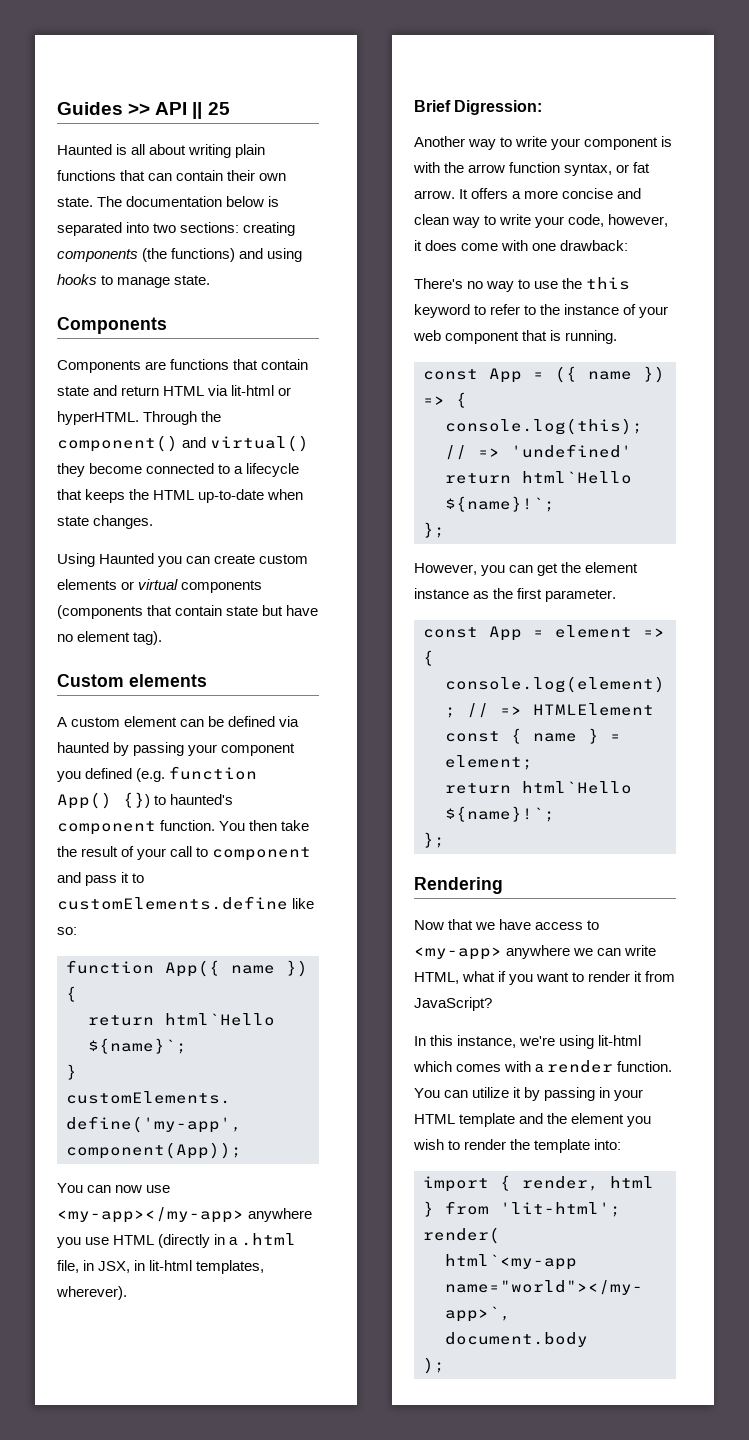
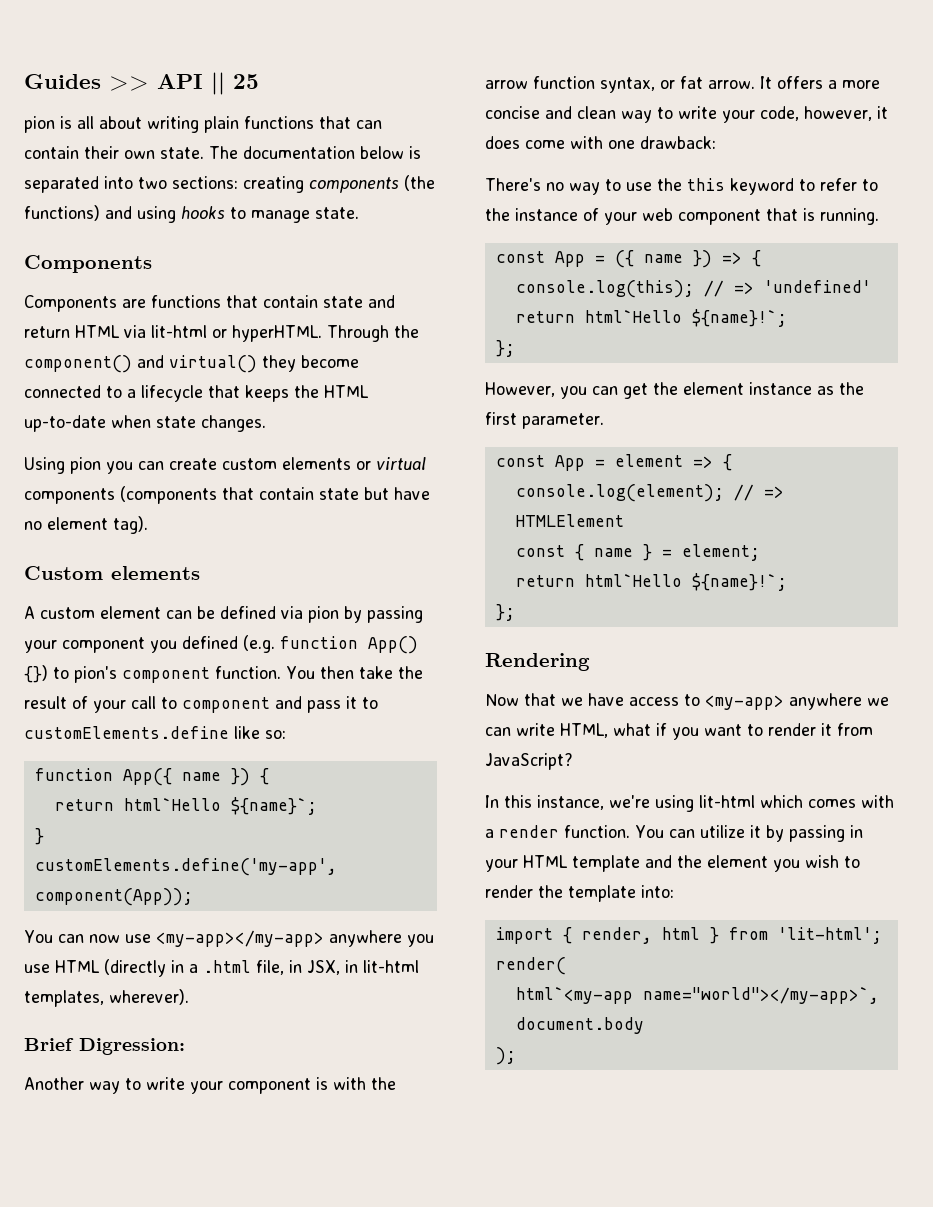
[57,144,112,155] Haunted -> [24,116,55,133] pion
[99,553,155,564] Haunted -> [70,457,101,474] pion
[57,742,109,753] haunted -> [308,606,339,623] pion
[170,794,234,805] haunted's -> [74,666,117,683] pion's

